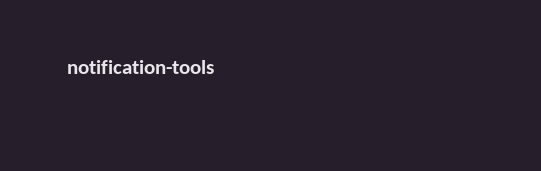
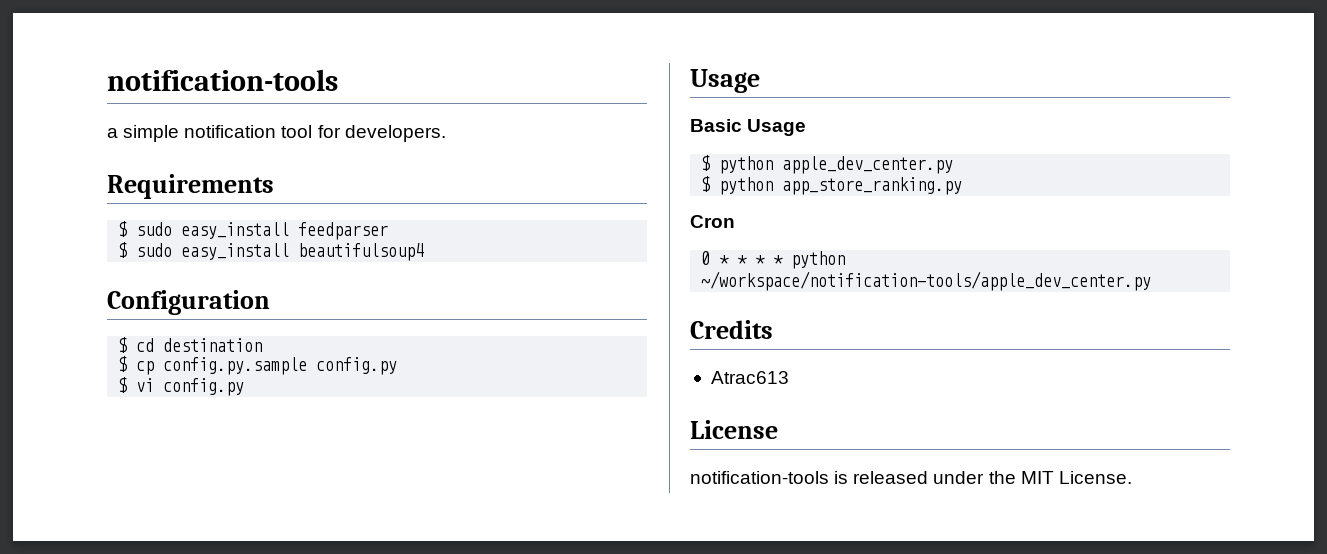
[67,60,214,74] notification-tools -> [107,69,338,91] [107,125,446,142] [107,174,274,199] [118,221,389,240] [118,242,425,261] [107,290,270,315] [118,337,263,353] [118,356,398,375] [118,377,245,396] [690,69,760,93] [690,119,807,136] [701,155,954,174] [701,176,963,195] [690,215,735,228] [701,251,846,269] [701,271,1152,291] [690,320,773,339] [710,371,789,384] [690,420,778,439] [690,471,1132,484] notification-tools // a simple notification tool for developers. // Requirements // $ sudo easy_install feedparser // $ sudo easy_install beautifulsoup4 // Configuration // $ cd destination // $ cp config.py.sample config.py // $ vi config.py // Usage // Basic Usage // $ python apple_dev_center.py // $ python app_store_ranking.py // Cron // 0 * * * * python ~/workspace/notification-tools/apple_dev_center.py // Credits // Atrac613 // License // notification-tools is released under the MIT License.

